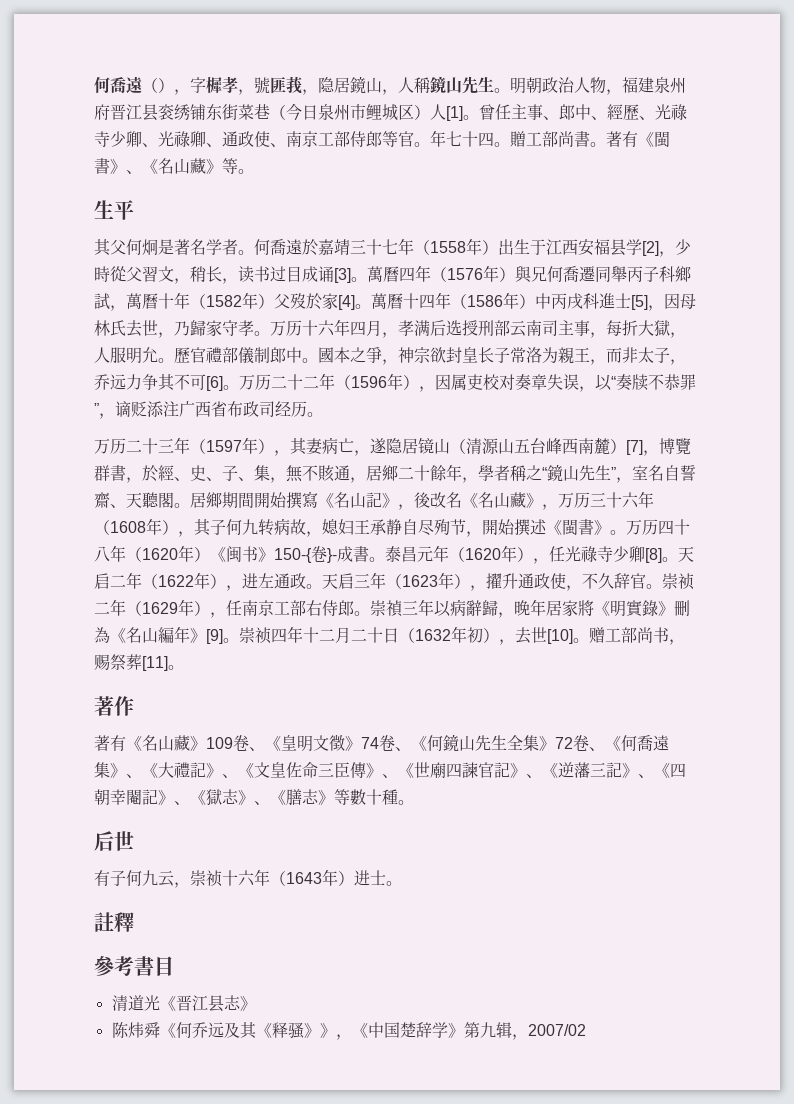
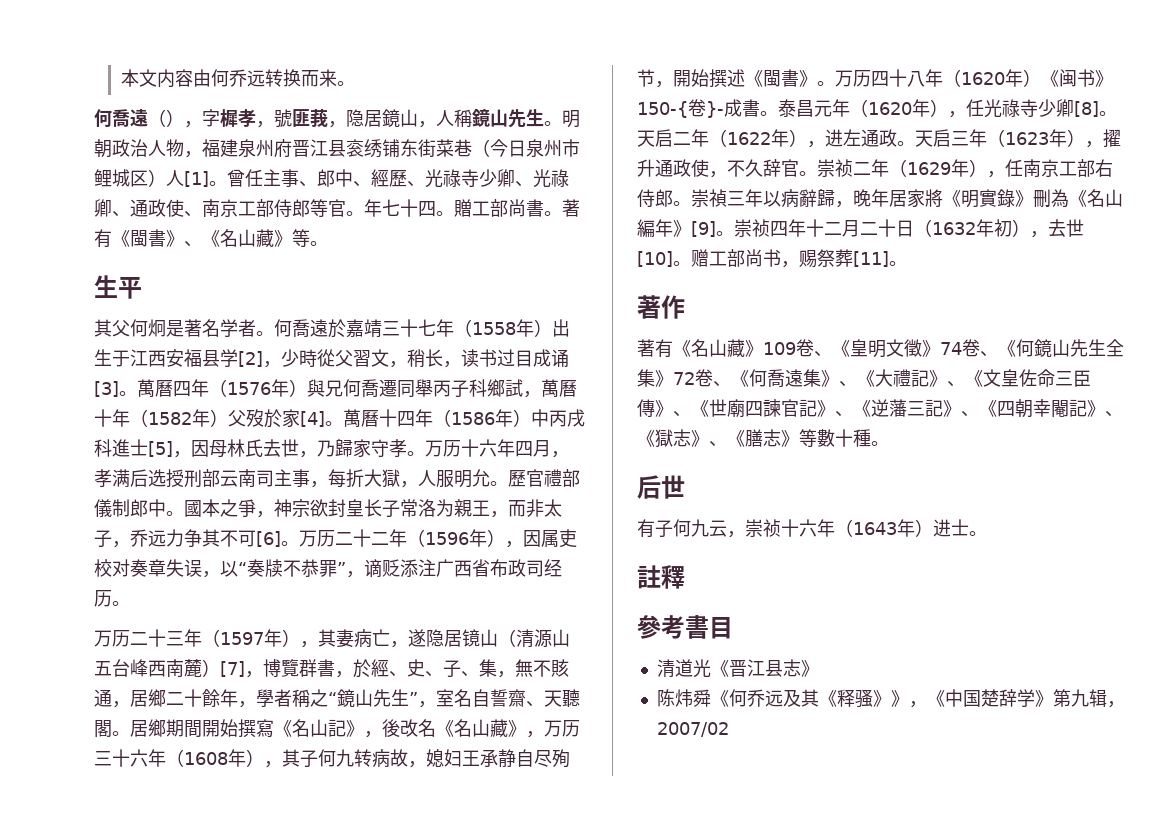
(94, 84) none -> [121,69,356,88] 本文内容由何乔远转换而来。 //

